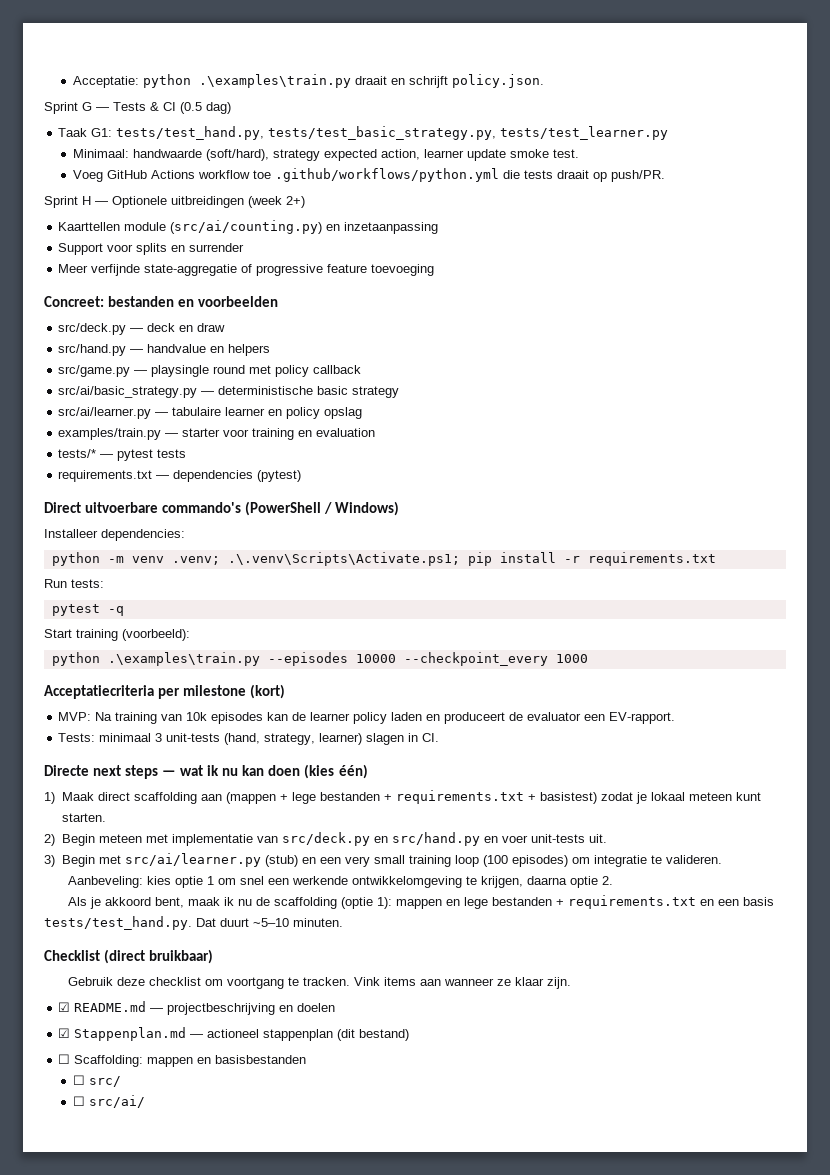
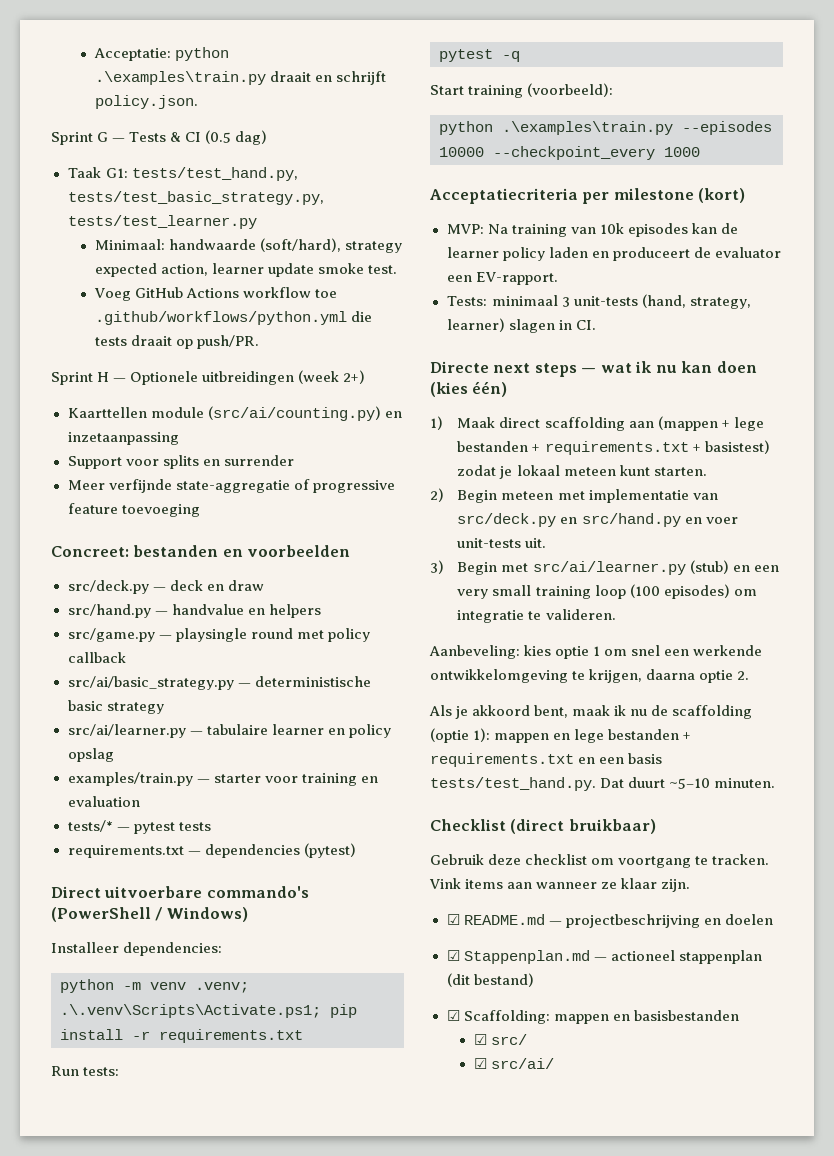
[58,1054,71,1064] ☐ -> [446,1010,460,1021] ☑
[72,1075,85,1085] ☐ -> [473,1034,487,1045] ☑
[72,1096,85,1106] ☐ -> [473,1058,487,1069] ☑

